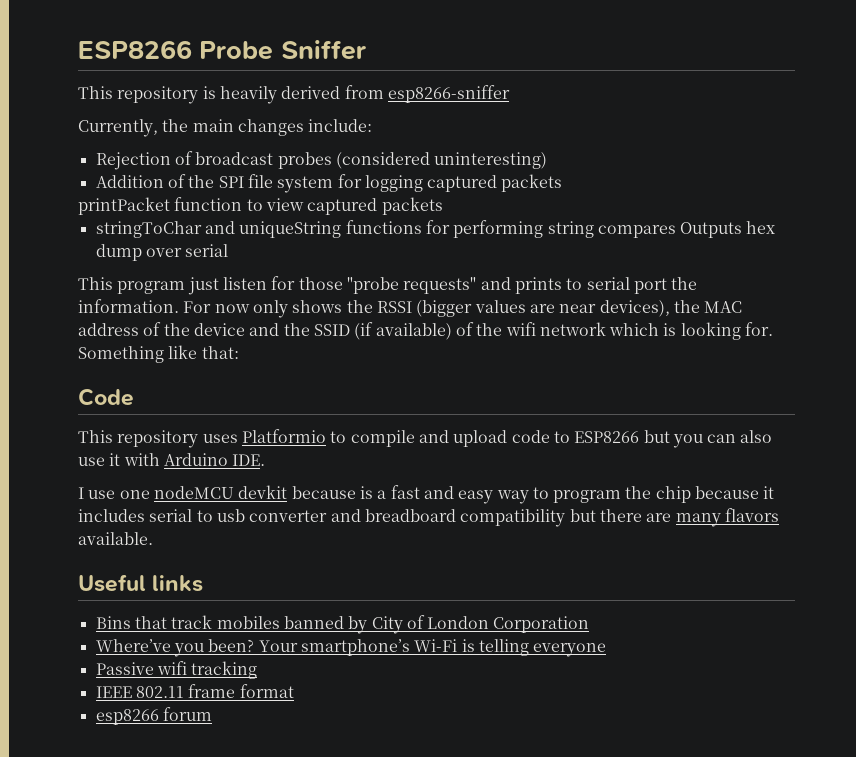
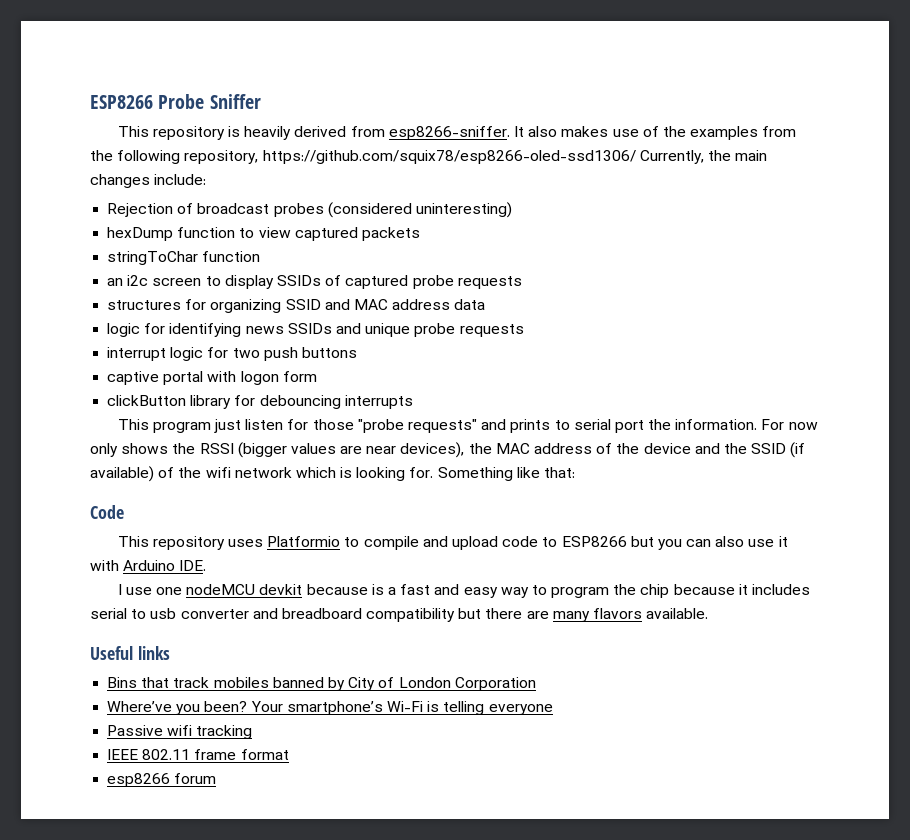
[387,85,510,103] esp8266-sniffer // -> [388,126,797,140] [90,150,636,164] esp8266-sniffer. It also makes use of the examples from the following repository, https://github.com/squix78/esp8266-oled-ssd1306/
[95,174,563,193] [78,197,170,215] Addition of the SPI file system for logging captured packets // printPacket -> [107,227,174,241] hexDump
[204,220,776,238] [95,244,229,261] and uniqueString functions for performing string compares Outputs hex dump over serial -> [202,251,261,262] [107,275,522,289] [107,299,486,313] [107,323,524,337] [107,347,357,361] [107,371,317,385] [107,395,413,409] function // an i2c screen to display SSIDs of captured probe requests // structures for organizing SSID and MAC address data // logic for identifying news SSIDs and unique probe requests // interrupt logic for two push buttons // captive portal with logon form // clickButton library for debouncing interrupts

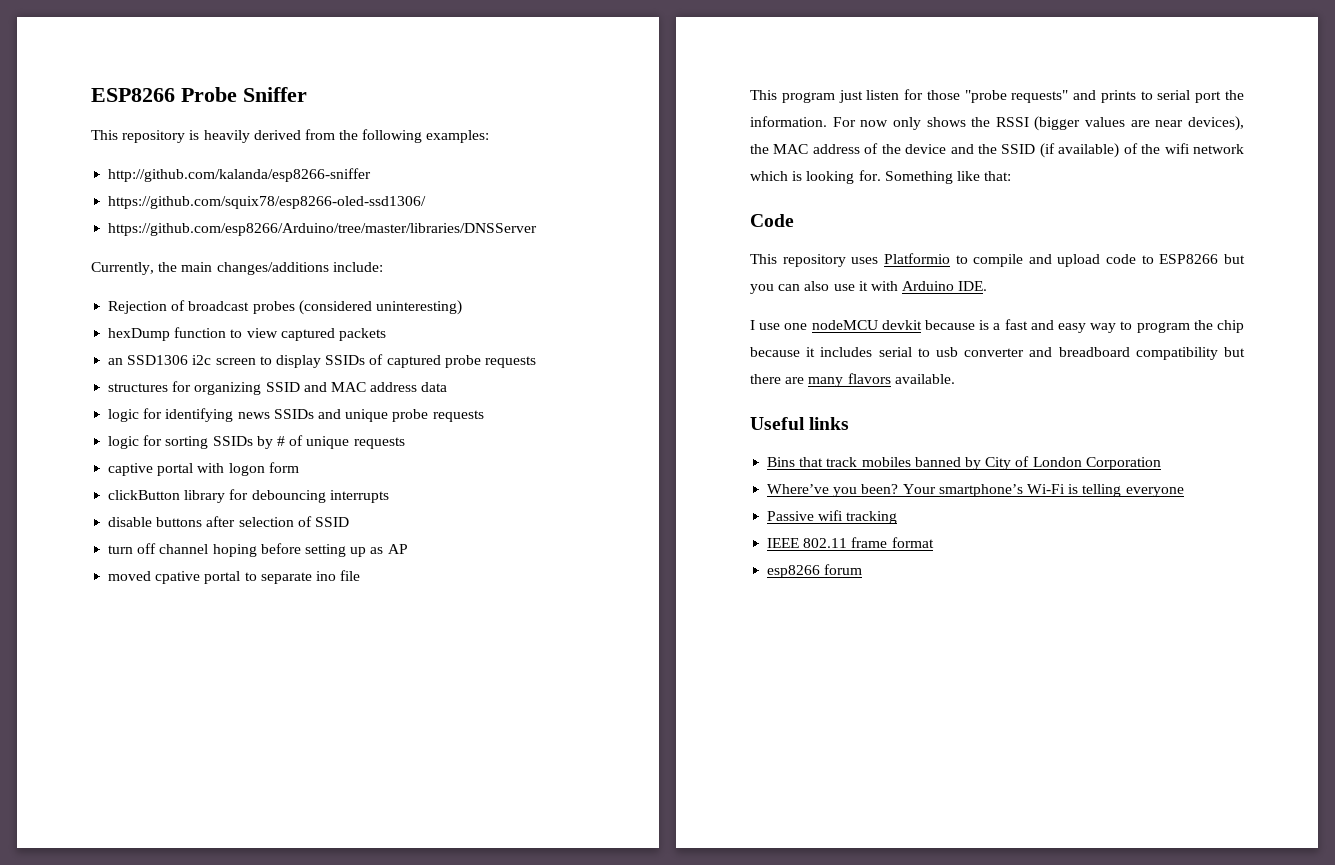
[388,126,797,140] [90,150,259,164] esp8266-sniffer. It also makes use of the examples from the following repository, -> [339,129,490,143] [108,168,372,182] the following examples: // http://github.com/kalanda/esp8266-sniffer //
(636, 157) none -> [108,223,538,236] // https://github.com/esp8266/Arduino/tree/master/libraries/DNSServer //
[90,174,150,188] changes -> [216,262,329,275] changes/additions
[107,251,261,265] // stringToChar function -> (386, 334) none
(124, 282) none -> [127,355,189,365] SSD1306
[107,347,357,361] interrupt logic for two push buttons -> [108,435,405,449] logic for sorting SSIDs by # of unique requests
(413, 402) none -> [108,516,349,527] [108,543,408,557] [108,570,361,584] // disable buttons after selection of SSID // turn off channel hoping before setting up as AP // moved cpative portal to separate ino file

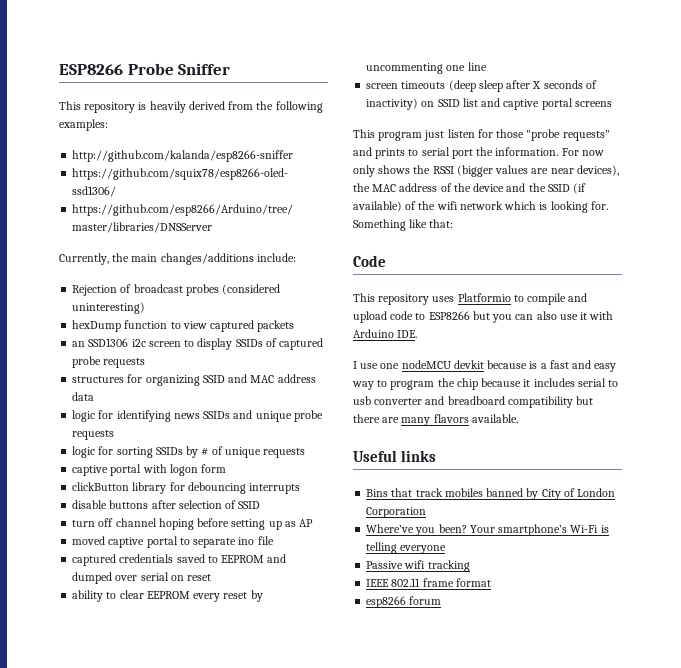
[155,571,201,584] cpative -> [108,537,145,548] captive
(361, 575) none -> [72,554,287,566] [72,572,212,584] [72,590,263,602] [366,62,487,74] [366,80,597,92] [366,98,612,110] // captured credentials saved to EEPROM and dumped over serial on reset // ability to clear EEPROM every reset by uncommenting one line // screen timeouts (deep sleep after X seconds of inactivity) on SSID list and captive portal screens

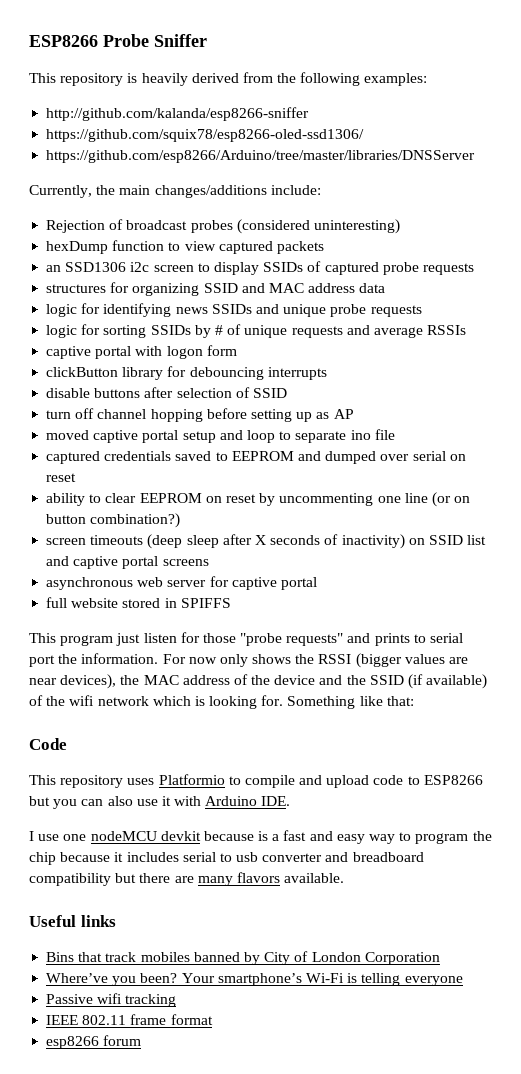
(306, 453) none -> [346,325,467,338] and average RSSIs
[158,518,194,530] hoping -> [150,409,203,422] hopping
(178, 542) none -> [182,430,275,443] setup and loop
[193,593,221,602] every -> [205,496,222,503] on
(487, 66) none -> [431,492,471,507] [46,513,181,528] (or on button combination?)
(612, 104) none -> [46,576,317,590] [46,597,231,608] // asynchronous web server for captive portal // full website stored in SPIFFS

